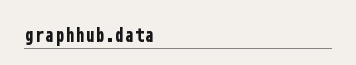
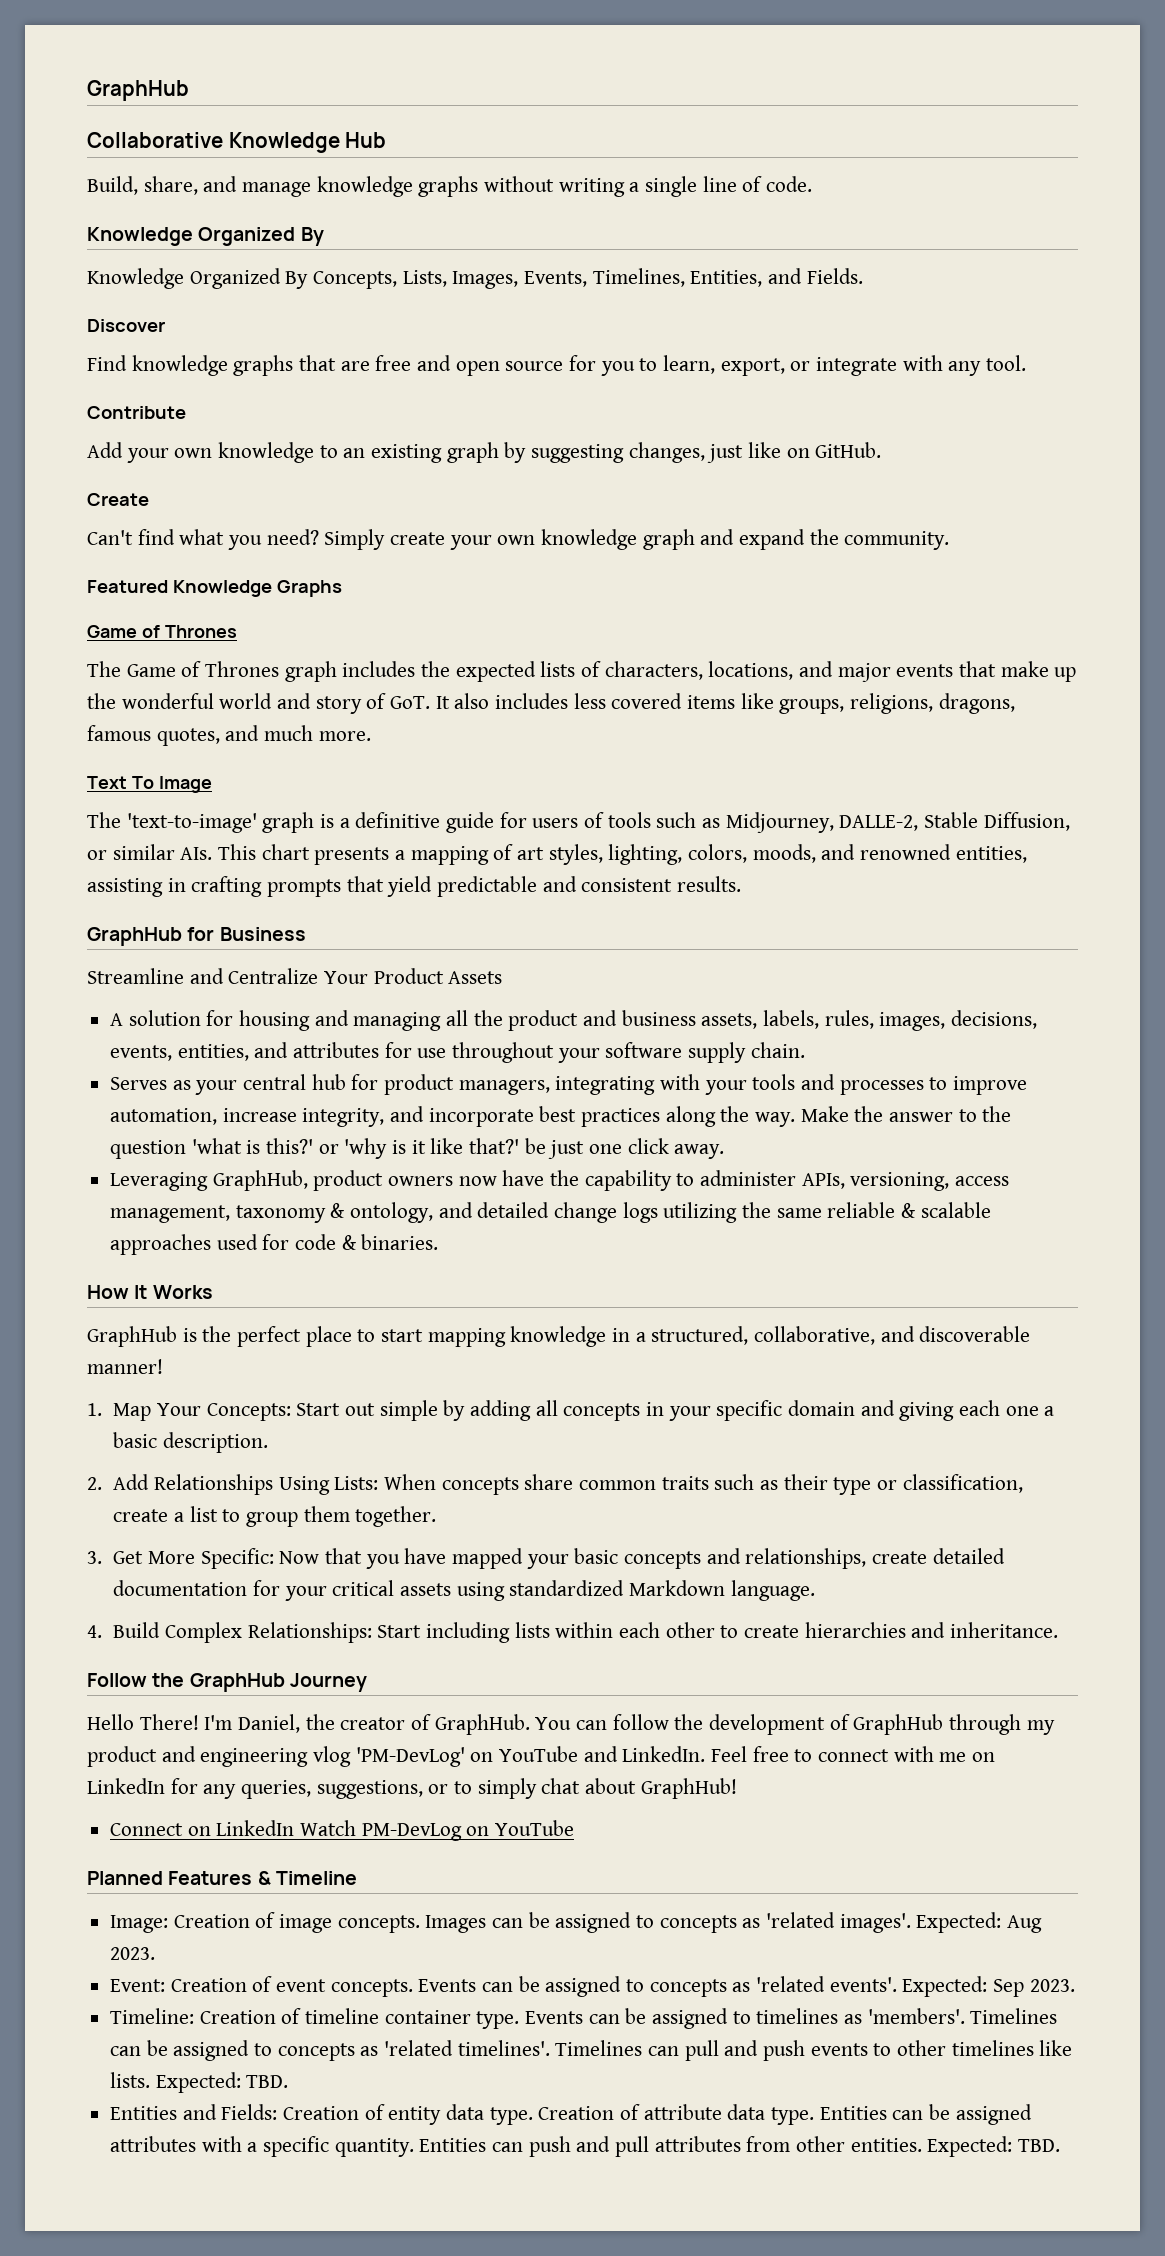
[24,27,154,46] graphhub.data -> [87,80,189,101] [87,132,387,153] [87,176,813,197] [87,227,324,246] [87,268,863,289] [87,319,165,332] [87,355,1027,376] [87,406,186,419] [87,442,882,463] [87,493,149,506] [87,529,950,550] [87,580,342,597] [87,625,237,638] [87,661,1077,682] [87,693,1015,714] [87,725,371,746] [87,776,212,793] [87,812,1070,833] [87,844,1027,865] [87,876,742,897] [87,927,306,946] [87,968,503,984] [110,1010,1038,1031] [110,1042,805,1063] [110,1074,1028,1095] [110,1106,1012,1127] [110,1138,725,1159] [110,1170,1010,1191] [110,1202,991,1223] [110,1234,439,1255] [87,1285,213,1299] [87,1326,1031,1347] [87,1359,163,1374] [87,1400,1055,1421] [113,1432,269,1453] [87,1474,1023,1495] [113,1506,437,1527] [87,1548,1005,1569] [113,1580,815,1601] [87,1622,1059,1643] [87,1673,367,1692] [87,1714,1055,1735] [87,1746,996,1767] [87,1778,737,1799] [110,1820,575,1841] [87,1871,357,1885] [110,1912,1043,1933] [110,1947,156,1960] [110,1976,1075,1997] [110,2008,1058,2029] [110,2040,1073,2061] [110,2072,289,2093] [110,2104,1032,2125] [110,2136,1061,2157] GraphHub // Collaborative Knowledge Hub // Build, share, and manage knowledge graphs without writing a single line of code. // Knowledge Organized By // Knowledge Organized By Concepts, Lists, Images, Events, Timelines, Entities, and Fields. // Discover // Find knowledge graphs that are free and open source for you to learn, export, or integrate with any tool. // Contribute // Add your own knowledge to an existing graph by suggesting changes, just like on GitHub. // Create // Can't find what you need? Simply create your own knowledge graph and expand the community. // Featured Knowledge Graphs // Game of Thrones // The Game of Thrones graph includes the expected lists of characters, locations, and major events that make up the wonderful world and story of GoT. It also includes less covered items like groups, religions, dragons, famous quotes, and much more. // Text To Image // The 'text-to-image' graph is a definitive guide for users of tools such as Midjourney, DALLE-2, Stable Diffusion, or similar AIs. This chart presents a mapping of art styles, lighting, colors, moods, and renowned entities, assisting in crafting prompts that yield predictable and consistent results. // GraphHub for Business // Streamline and Centralize Your Product Assets // A solution for housing and managing all the product and business assets, labels, rules, images, decisions, events, entities, and attributes for use throughout your software supply chain. // Serves as your central hub for product managers, integrating with your tools and processes to improve automation, increase integrity, and incorporate best practices along the way. Make the answer to the question 'what is this?' or 'why is it like that?' be just one click away. // Leveraging GraphHub, product owners now have the capability to administer APIs, versioning, access management, taxonomy & ontology, and detailed change logs utilizing the same reliable & scalable approaches used for code & binaries. // How It Works // GraphHub is the perfect place to start mapping knowledge in a structured, collaborative, and discoverable manner! // 1. Map Your Concepts: Start out simple by adding all concepts in your specific domain and giving each one a basic description. // 2. Add Relationships Using Lists: When concepts share common traits such as their type or classification, create a list to group them together. // 3. Get More Specific: Now that you have mapped your basic concepts and relationships, create detailed documentation for your critical assets using standardized Markdown language. // 4. Build Complex Relationships: Start including lists within each other to create hierarchies and inheritance. // Follow the GraphHub Journey // Hello There! I'm Daniel, the creator of GraphHub. You can follow the development of GraphHub through my product and engineering vlog 'PM-DevLog' on YouTube and LinkedIn. Feel free to connect with me on LinkedIn for any queries, suggestions, or to simply chat about GraphHub! // Connect on LinkedIn Watch PM-DevLog on YouTube // Planned Features & Timeline // Image: Creation of image concepts. Images can be assigned to concepts as 'related images'. Expected: Aug 2023. // Event: Creation of event concepts. Events can be assigned to concepts as 'related events'. Expected: Sep 2023. // Timeline: Creation of timeline container type. Events can be assigned to timelines as 'members'. Timelines can be assigned to concepts as 'related timelines'. Timelines can pull and push events to other timelines like lists. Expected: TBD. // Entities and Fields: Creation of entity data type. Creation of attribute data type. Entities can be assigned attributes with a specific quantity. Entities can push and pull attributes from other entities. Expected: TBD.

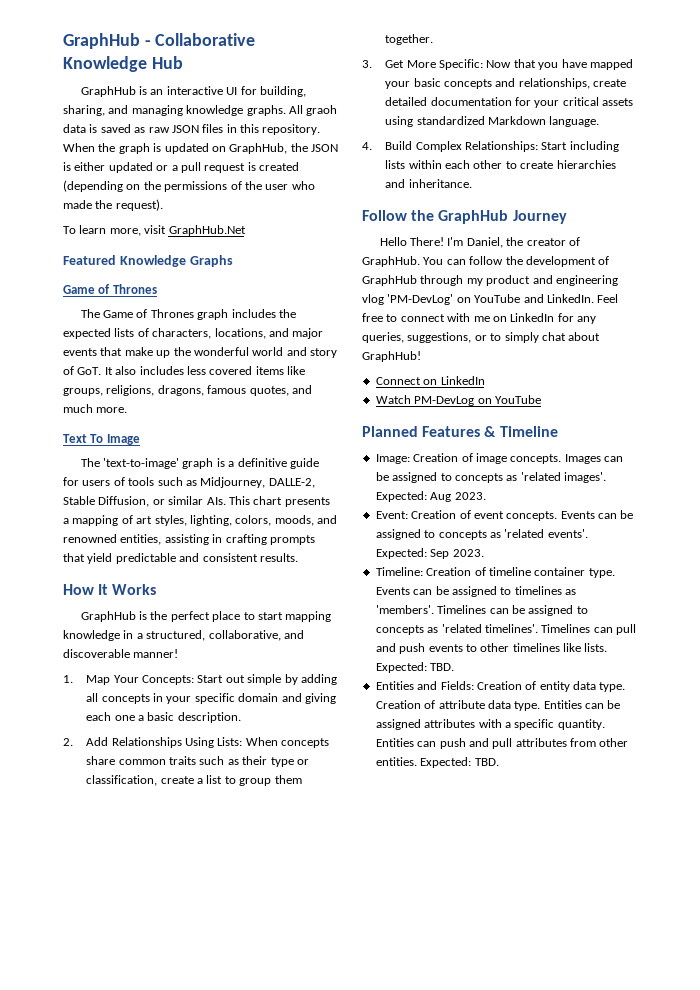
[87,80,189,101] GraphHub // -> [63,33,151,49] GraphHub -
[87,176,813,197] [87,227,324,246] [87,268,863,289] [87,319,165,332] [87,355,1027,376] [87,406,186,419] [87,442,882,463] [87,493,149,506] [87,529,950,550] Build, share, and manage knowledge graphs without writing a single line of code. // Knowledge Organized By // Knowledge Organized By Concepts, Lists, Images, Events, Timelines, Entities, and Fields. // Discover // Find knowledge graphs that are free and open source for you to learn, export, or integrate with any tool. // Contribute // Add your own knowledge to an existing graph by suggesting changes, just like on GitHub. // Create // Can't find what you need? Simply create your own knowledge graph and expand the community. -> [80,86,306,97] [63,105,338,116] [63,124,321,135] [63,143,338,154] [63,162,299,173] [63,180,315,192] [63,199,163,211] [63,225,246,236] GraphHub is an interactive UI for building, sharing, and managing knowledge graphs. All graoh data is saved as raw JSON files in this repository. When the graph is updated on GraphHub, the JSON is either updated or a pull request is created (depending on the permissions of the user who made the request). // To learn more, visit GraphHub.Net
[87,927,306,946] [87,968,503,984] [110,1010,1038,1031] [110,1042,805,1063] [110,1074,1028,1095] [110,1106,1012,1127] [110,1138,725,1159] [110,1170,1010,1191] [110,1202,991,1223] [110,1234,439,1255] // GraphHub for Business // Streamline and Centralize Your Product Assets // A solution for housing and managing all the product and business assets, labels, rules, images, decisions, events, entities, and attributes for use throughout your software supply chain. // Serves as your central hub for product managers, integrating with your tools and processes to improve automation, increase integrity, and incorporate best practices along the way. Make the answer to the question 'what is this?' or 'why is it like that?' be just one click away. // Leveraging GraphHub, product owners now have the capability to administer APIs, versioning, access management, taxonomy & ontology, and detailed change logs utilizing the same reliable & scalable approaches used for code & binaries. -> (298, 557) none
(295, 1828) none -> (485, 380) //

